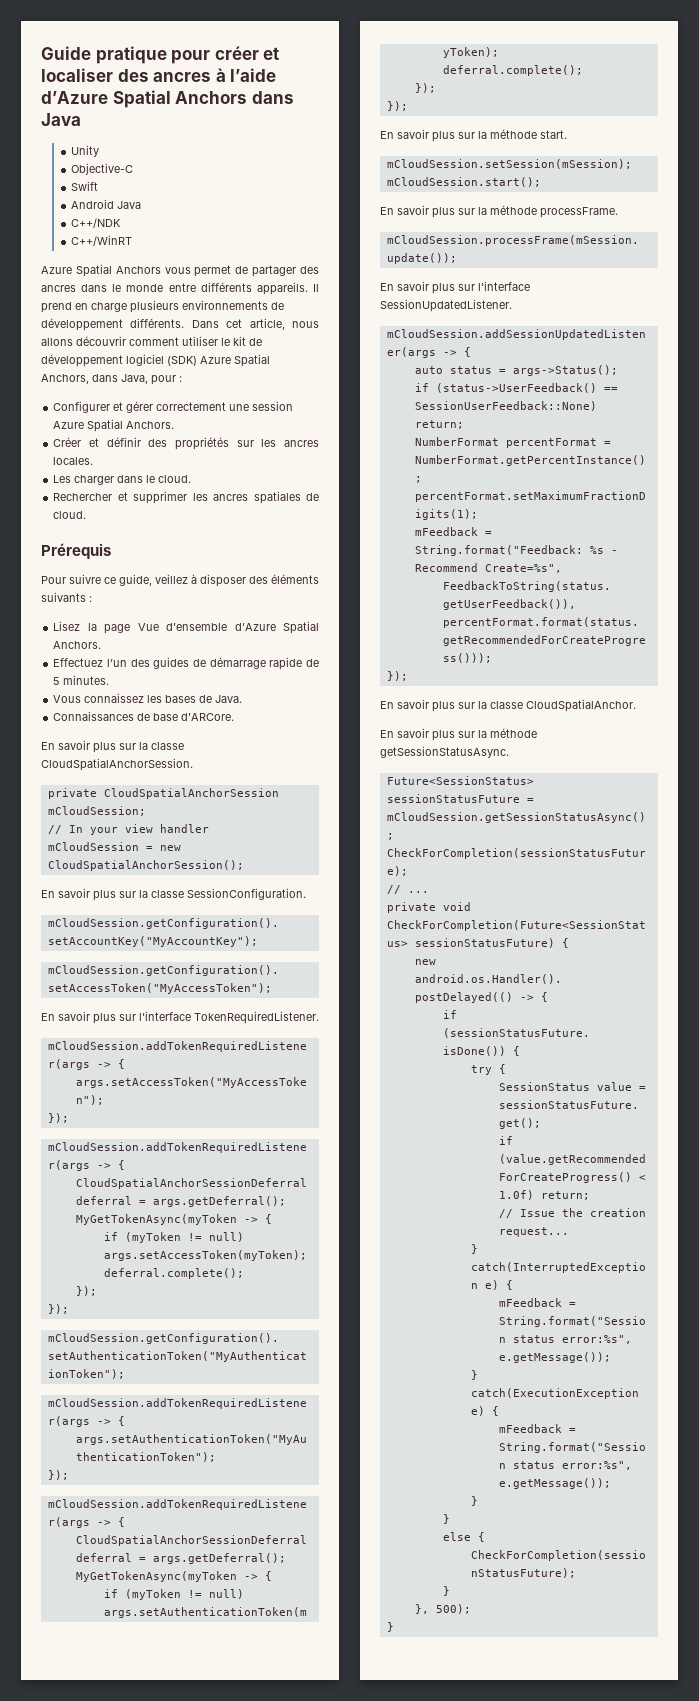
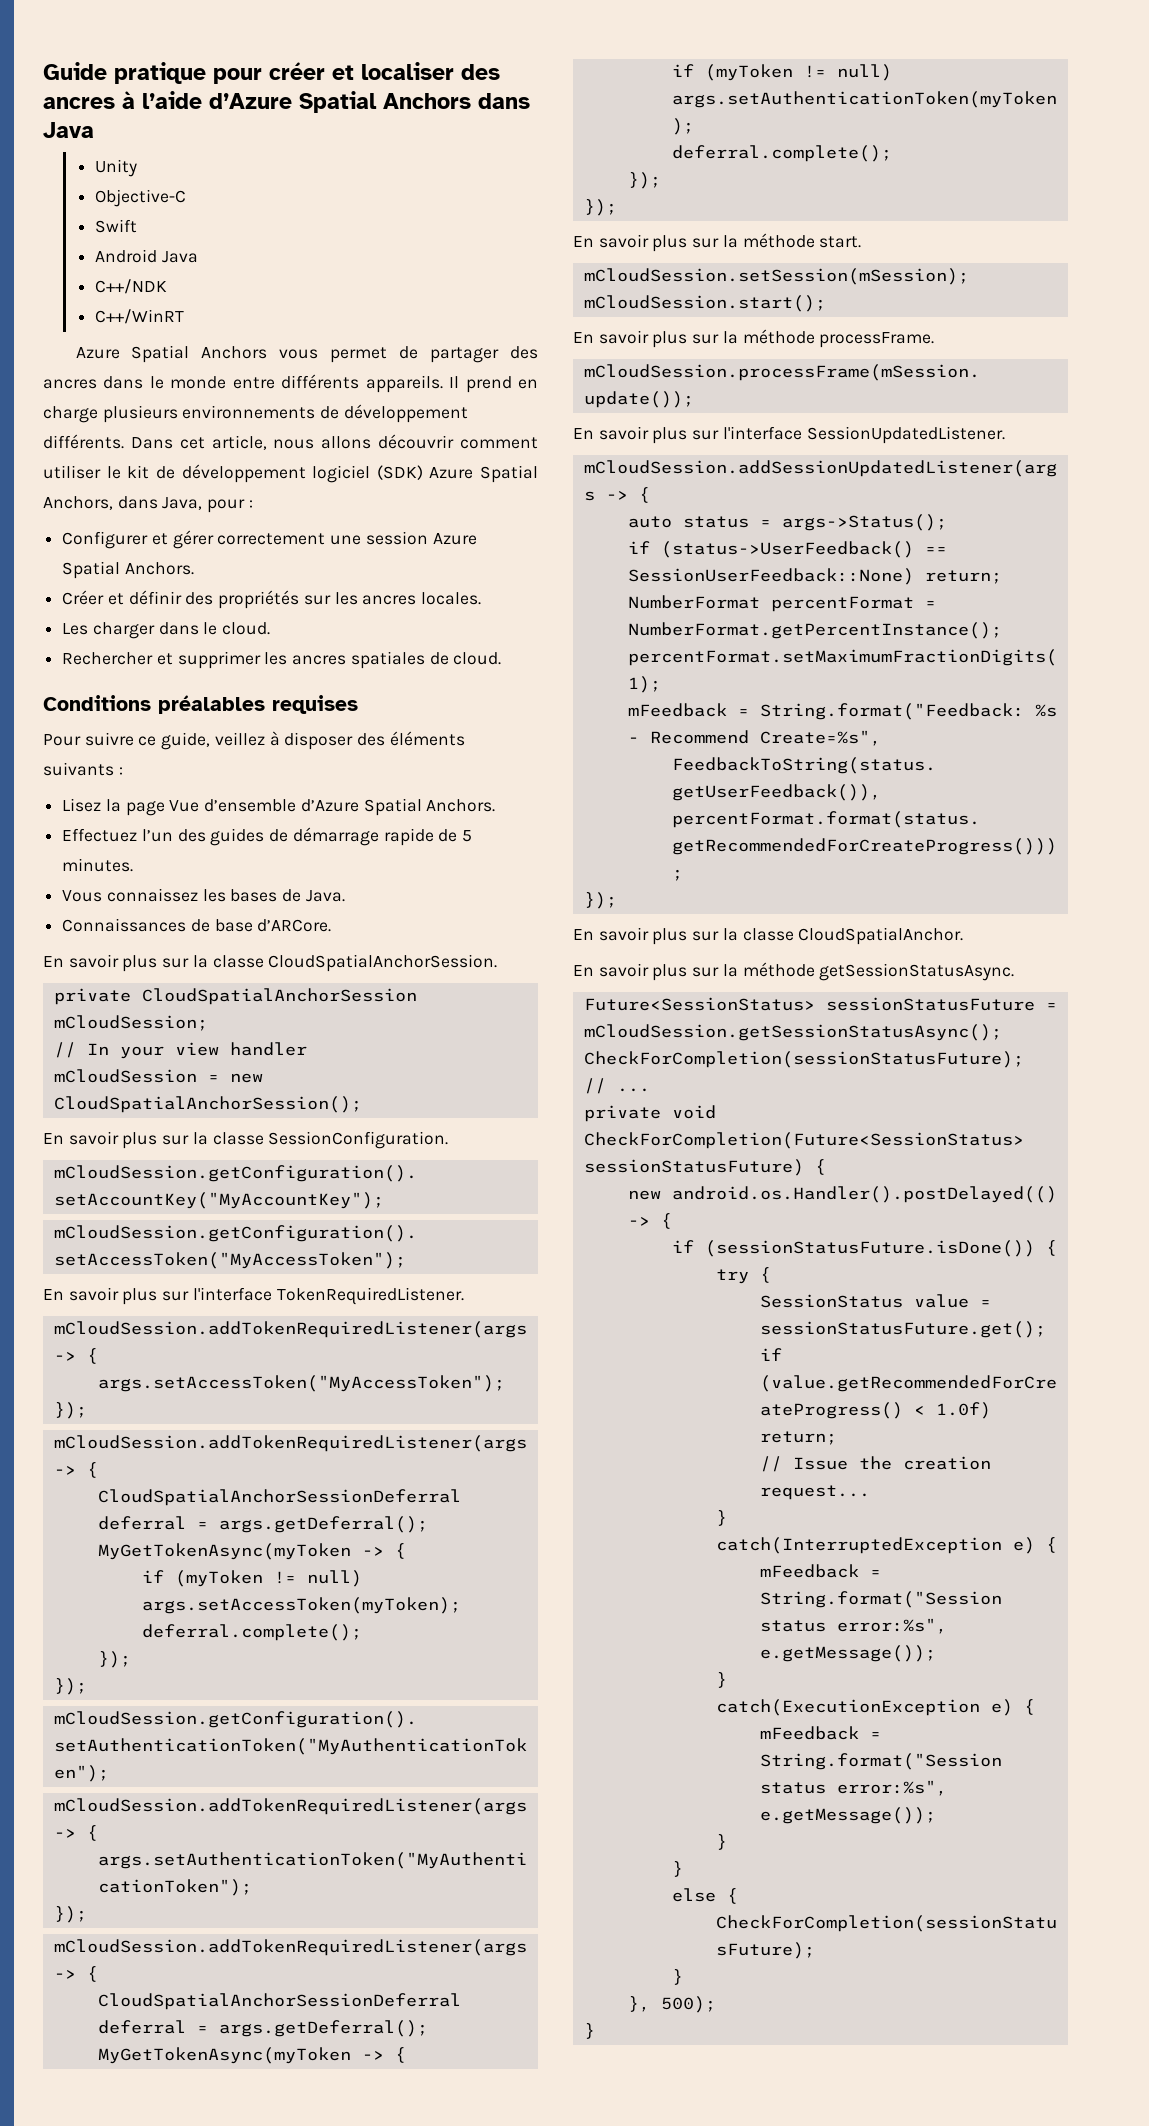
[41,543,111,559] Prérequis -> [43,695,358,714] Conditions préalables requises

